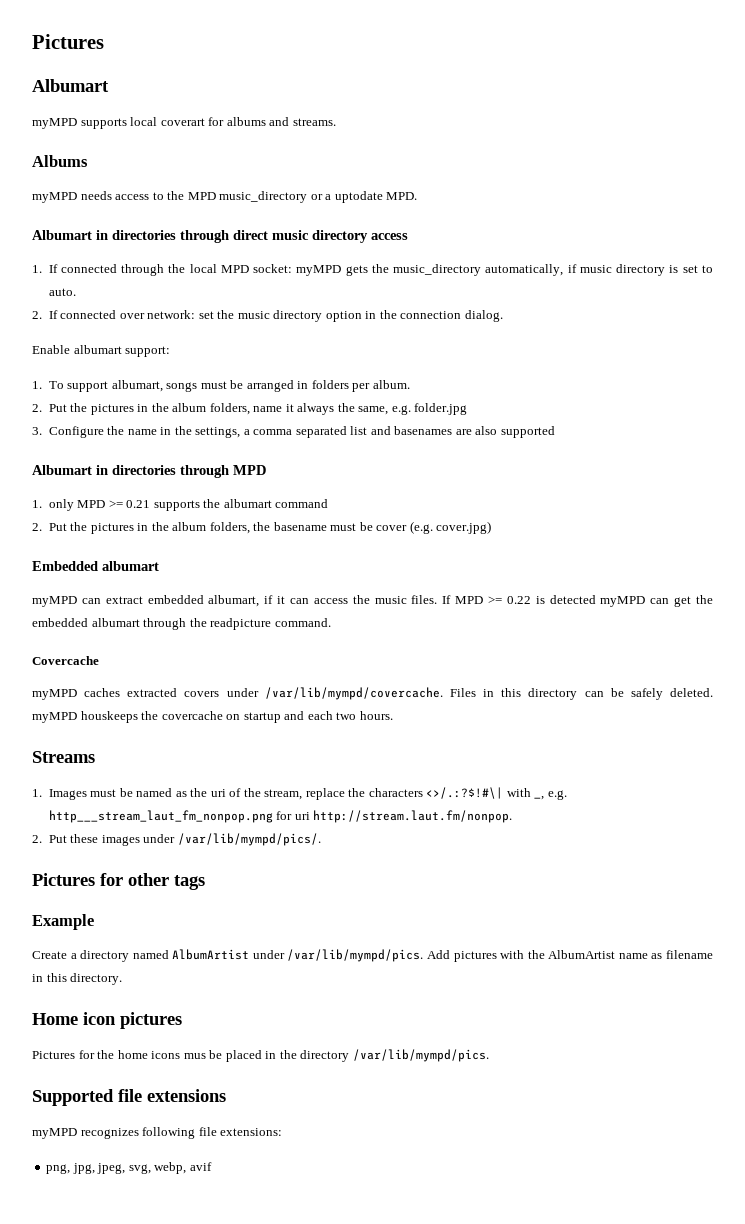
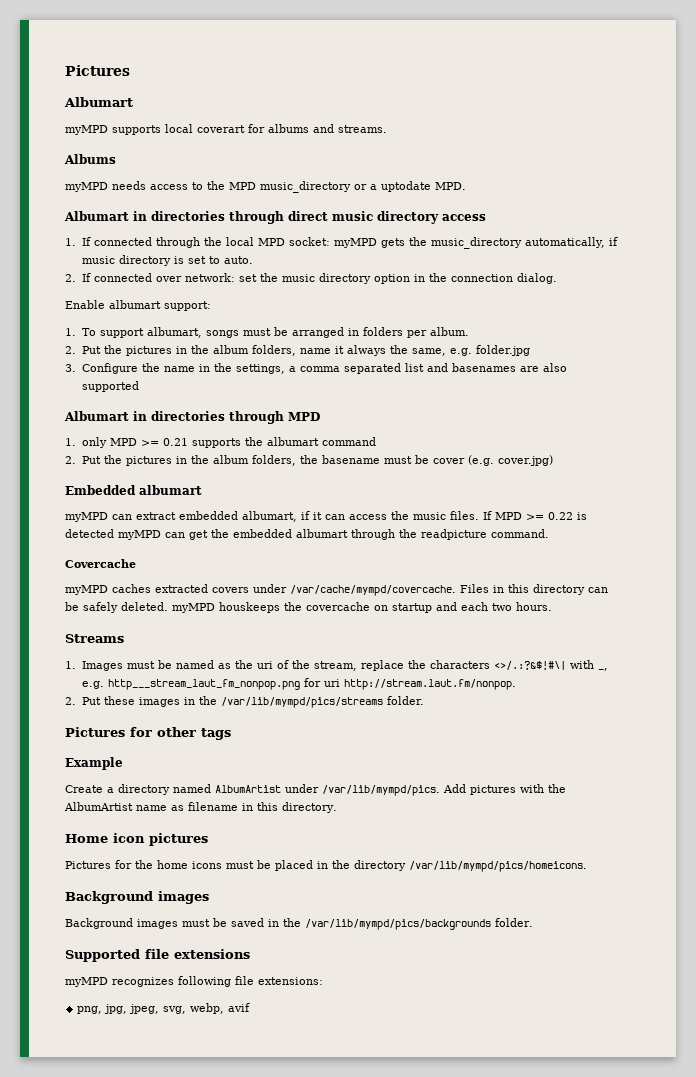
[264,687,443,700] /var/lib/mympd/covercache. -> [290,585,456,596] /var/cache/mympd/covercache.
[426,787,504,799] <>/.:?$!#\| -> [493,661,566,670] <>/.:?&$!#\|
[143,833,321,846] under /var/lib/mympd/pics/. -> [183,696,425,708] in the /var/lib/mympd/pics/streams folder.
[183,1053,206,1059] mus -> [226,861,254,869] must
[352,1049,489,1062] /var/lib/mympd/pics. -> [409,861,587,872] [65,891,209,904] [65,918,533,930] /var/lib/mympd/pics/homeicons. // Background images // Background images must be saved in the /var/lib/mympd/pics/backgrounds folder.

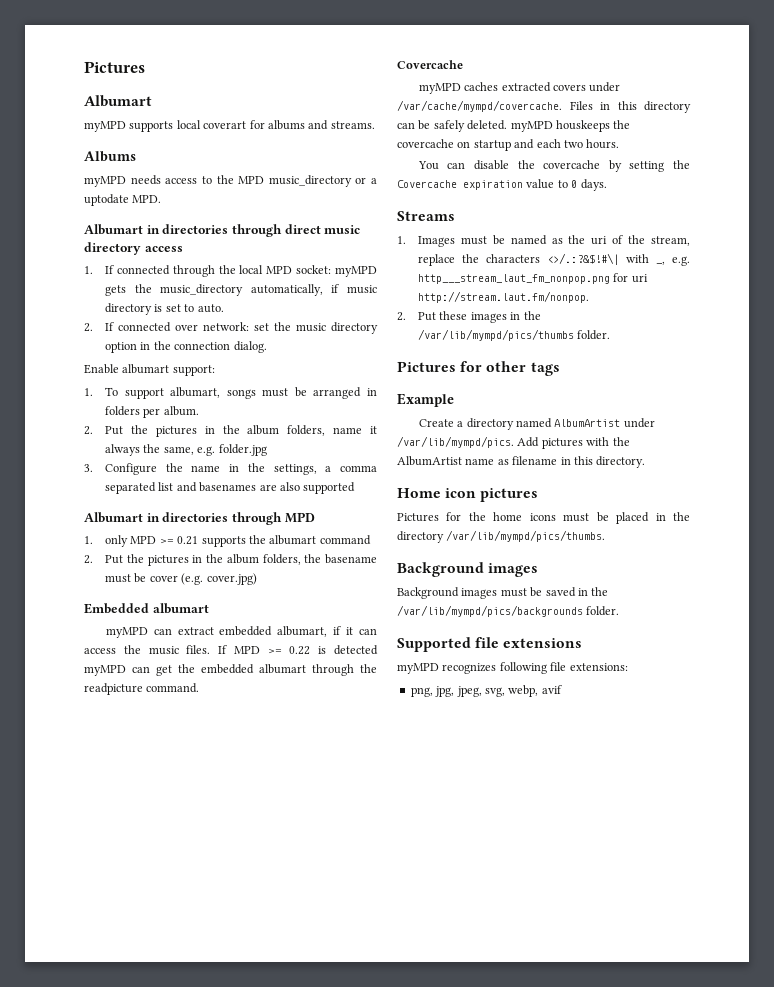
(552, 606) none -> [417,160,690,172] [397,179,607,191] // You can disable the covercache by setting the Covercache expiration value to 0 days.
[220,697,383,708] /var/lib/mympd/pics/streams -> [418,329,575,341] /var/lib/mympd/pics/thumbs
[409,861,587,872] /var/lib/mympd/pics/homeicons. -> [446,530,606,542] /var/lib/mympd/pics/thumbs.

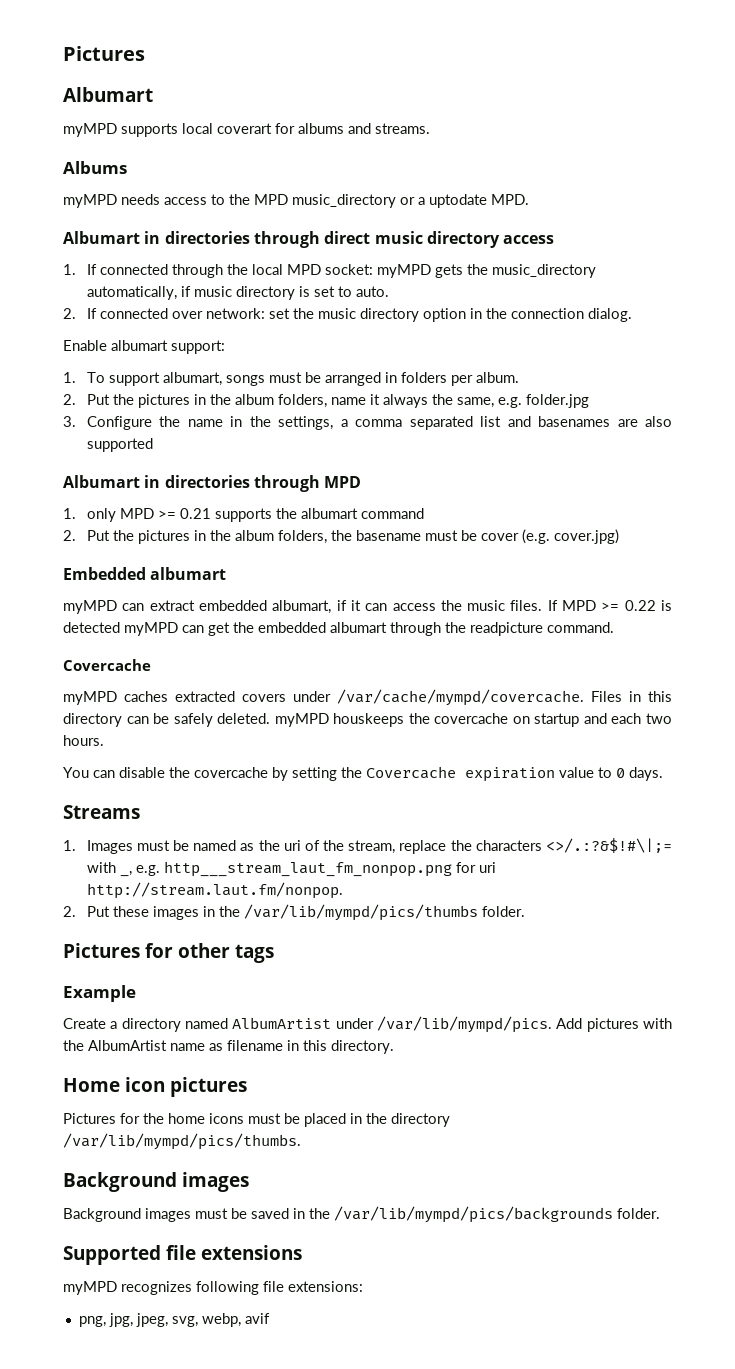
[547,253,620,265] <>/.:?&$!#\| -> [545,838,672,853] <>/.:?&$!#\|;=

